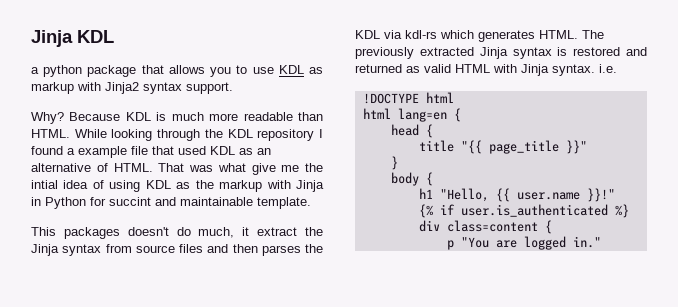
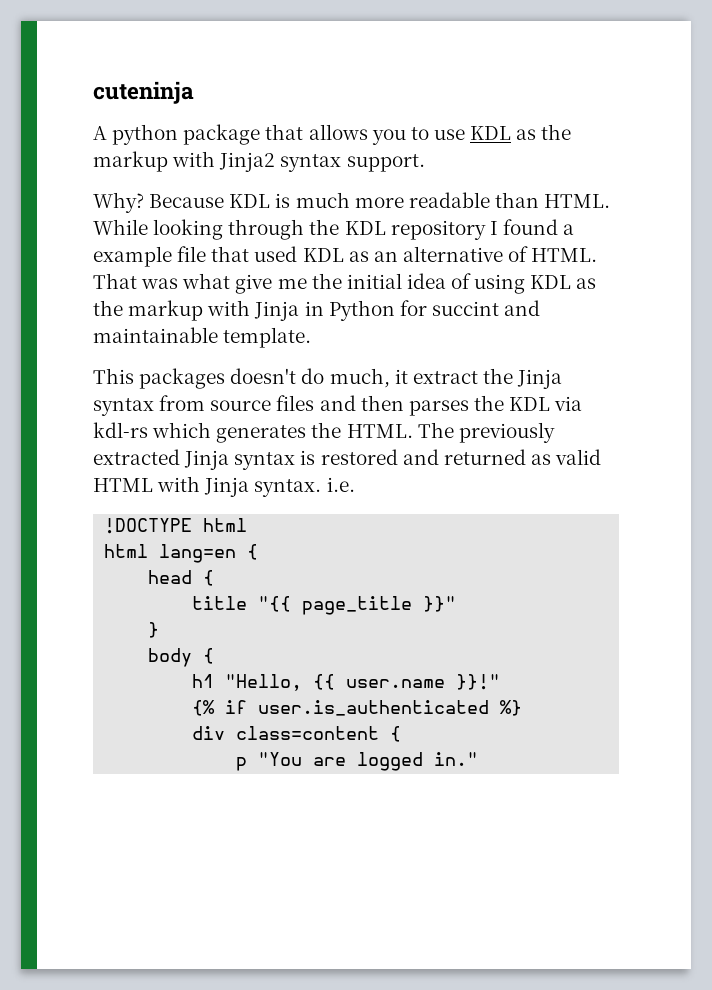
[31,30,114,47] [31,67,39,74] Jinja KDL // a -> [93,81,194,104] [93,126,107,140] cuteninja // A
(324, 70) none -> [541,124,572,140] the
[31,180,58,189] intial -> [346,273,402,289] initial
(535, 36) none -> [311,422,342,438] the

